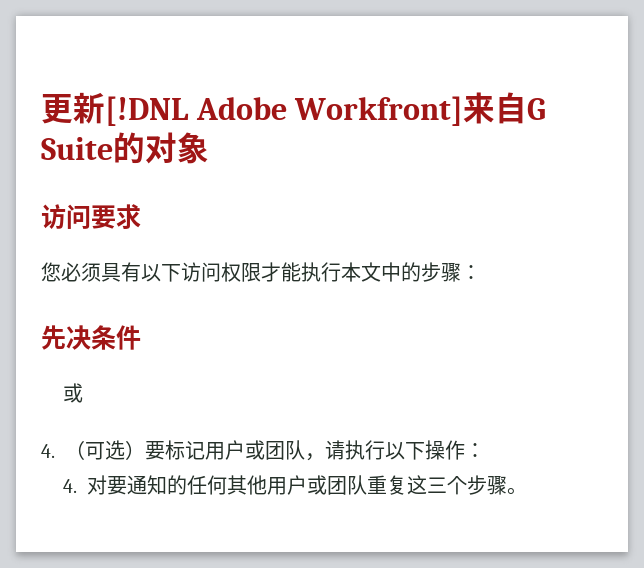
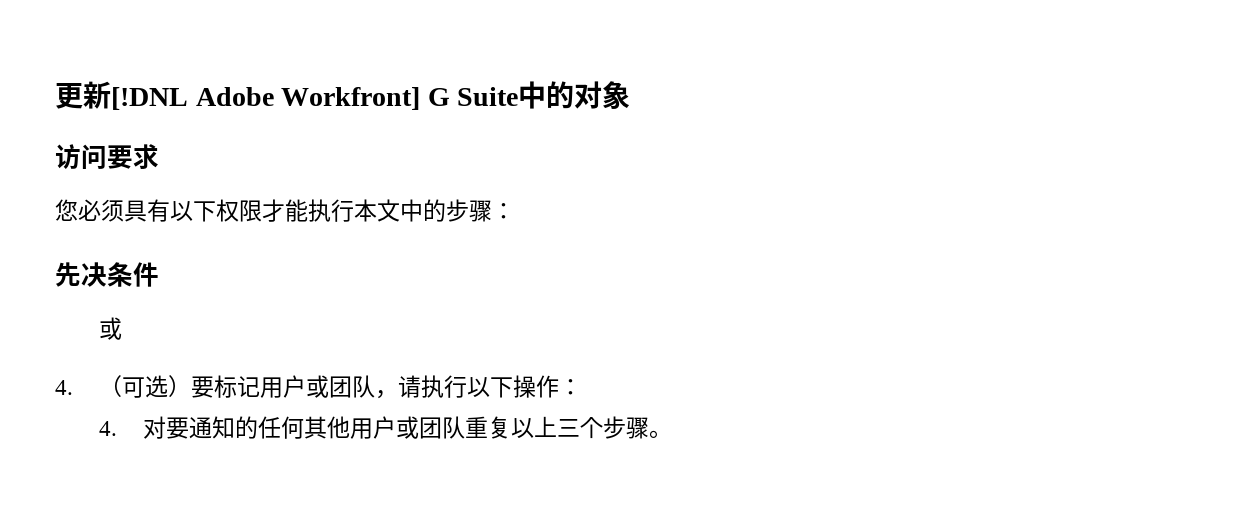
[463,92,528,124] 来自 -> (421, 98) none
(113, 148) none -> [518,81,547,109] 中
[181,262,221,282] 访问 -> (216, 211) none
[407,475,428,495] 这 -> [511,416,558,439] 以上

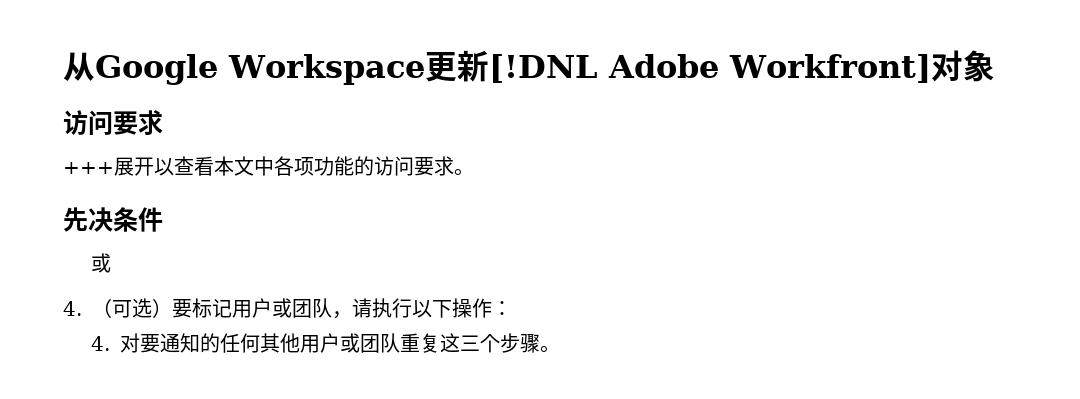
(55, 96) none -> [63,52,425,85] 从Google Workspace
[427,81,575,109] G Suite中的 -> (931, 68) none
[55,199,515,222] 您必须具有以下权限才能执行本文中的步骤： -> [63,156,474,176] +++展开以查看本文中各项功能的访问要求。
[511,416,558,439] 以上 -> [440,333,461,353] 这

